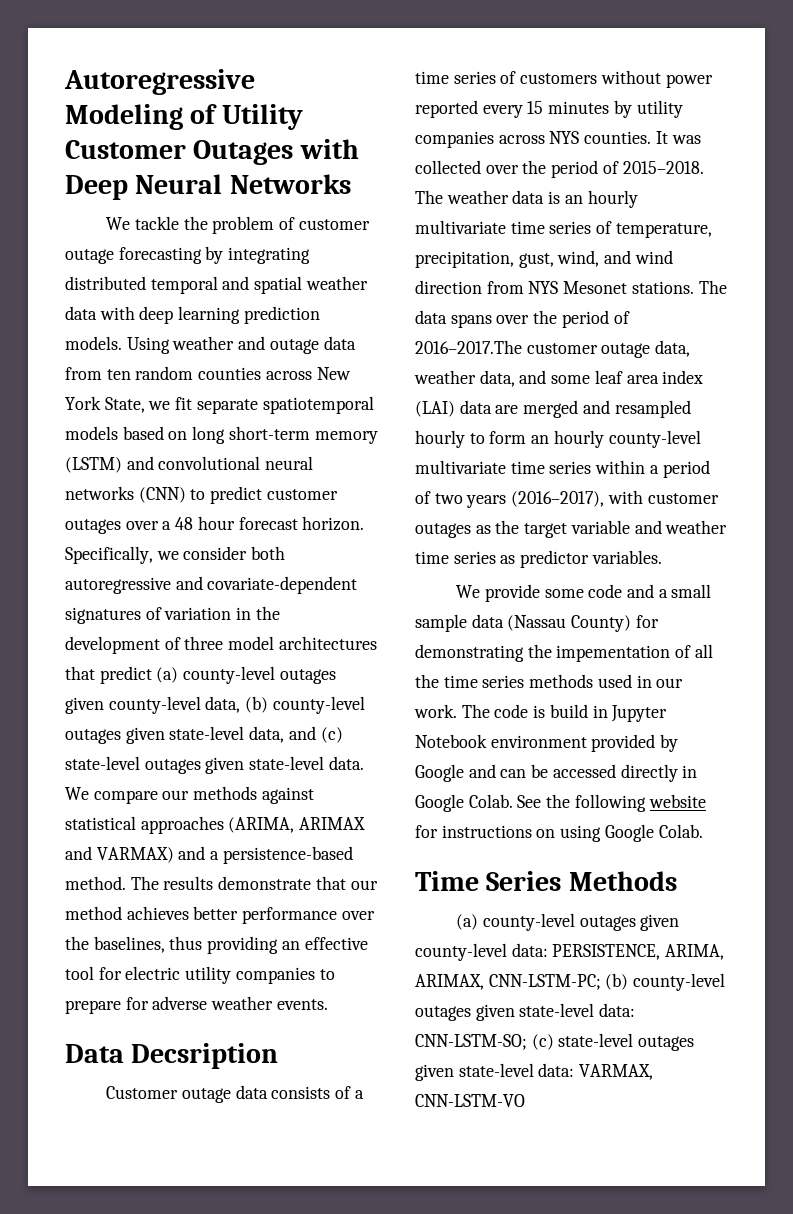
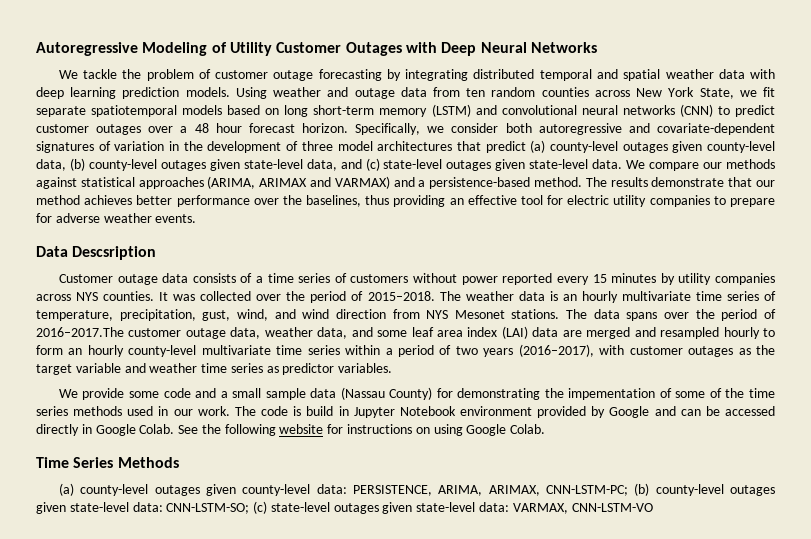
[131,1043,279,1069] Decsription -> [72,246,157,260] Descsription
[694,644,713,658] all -> [675,388,722,398] some of

